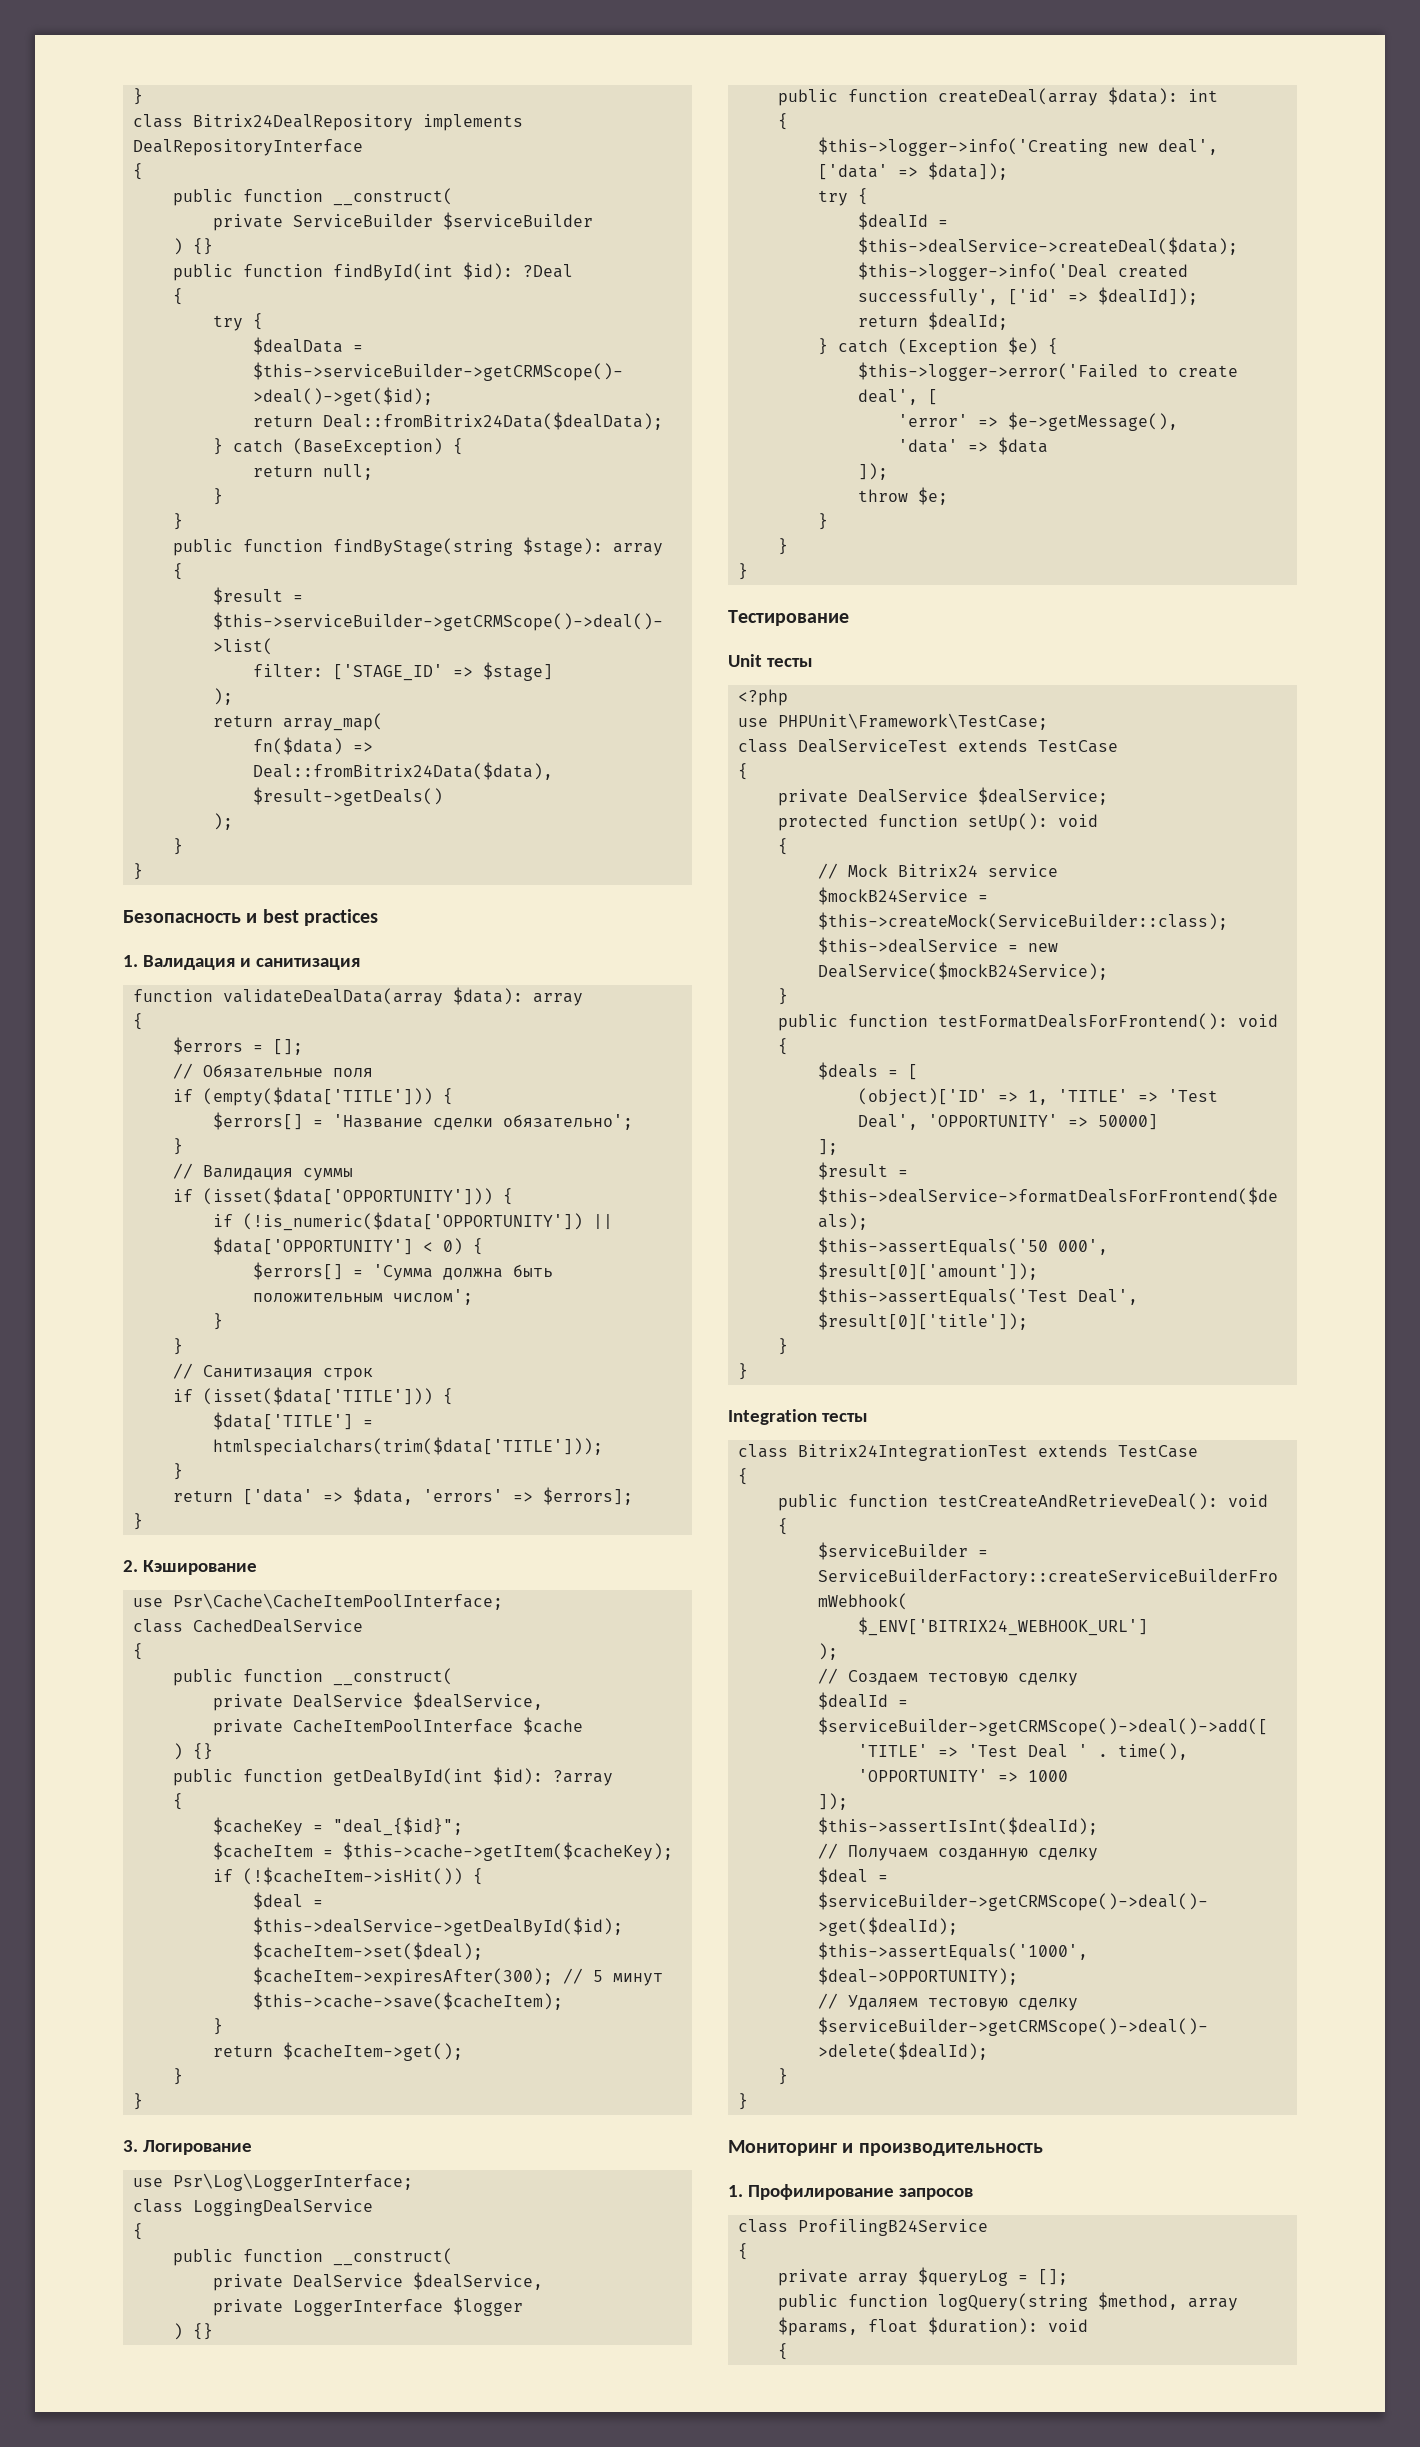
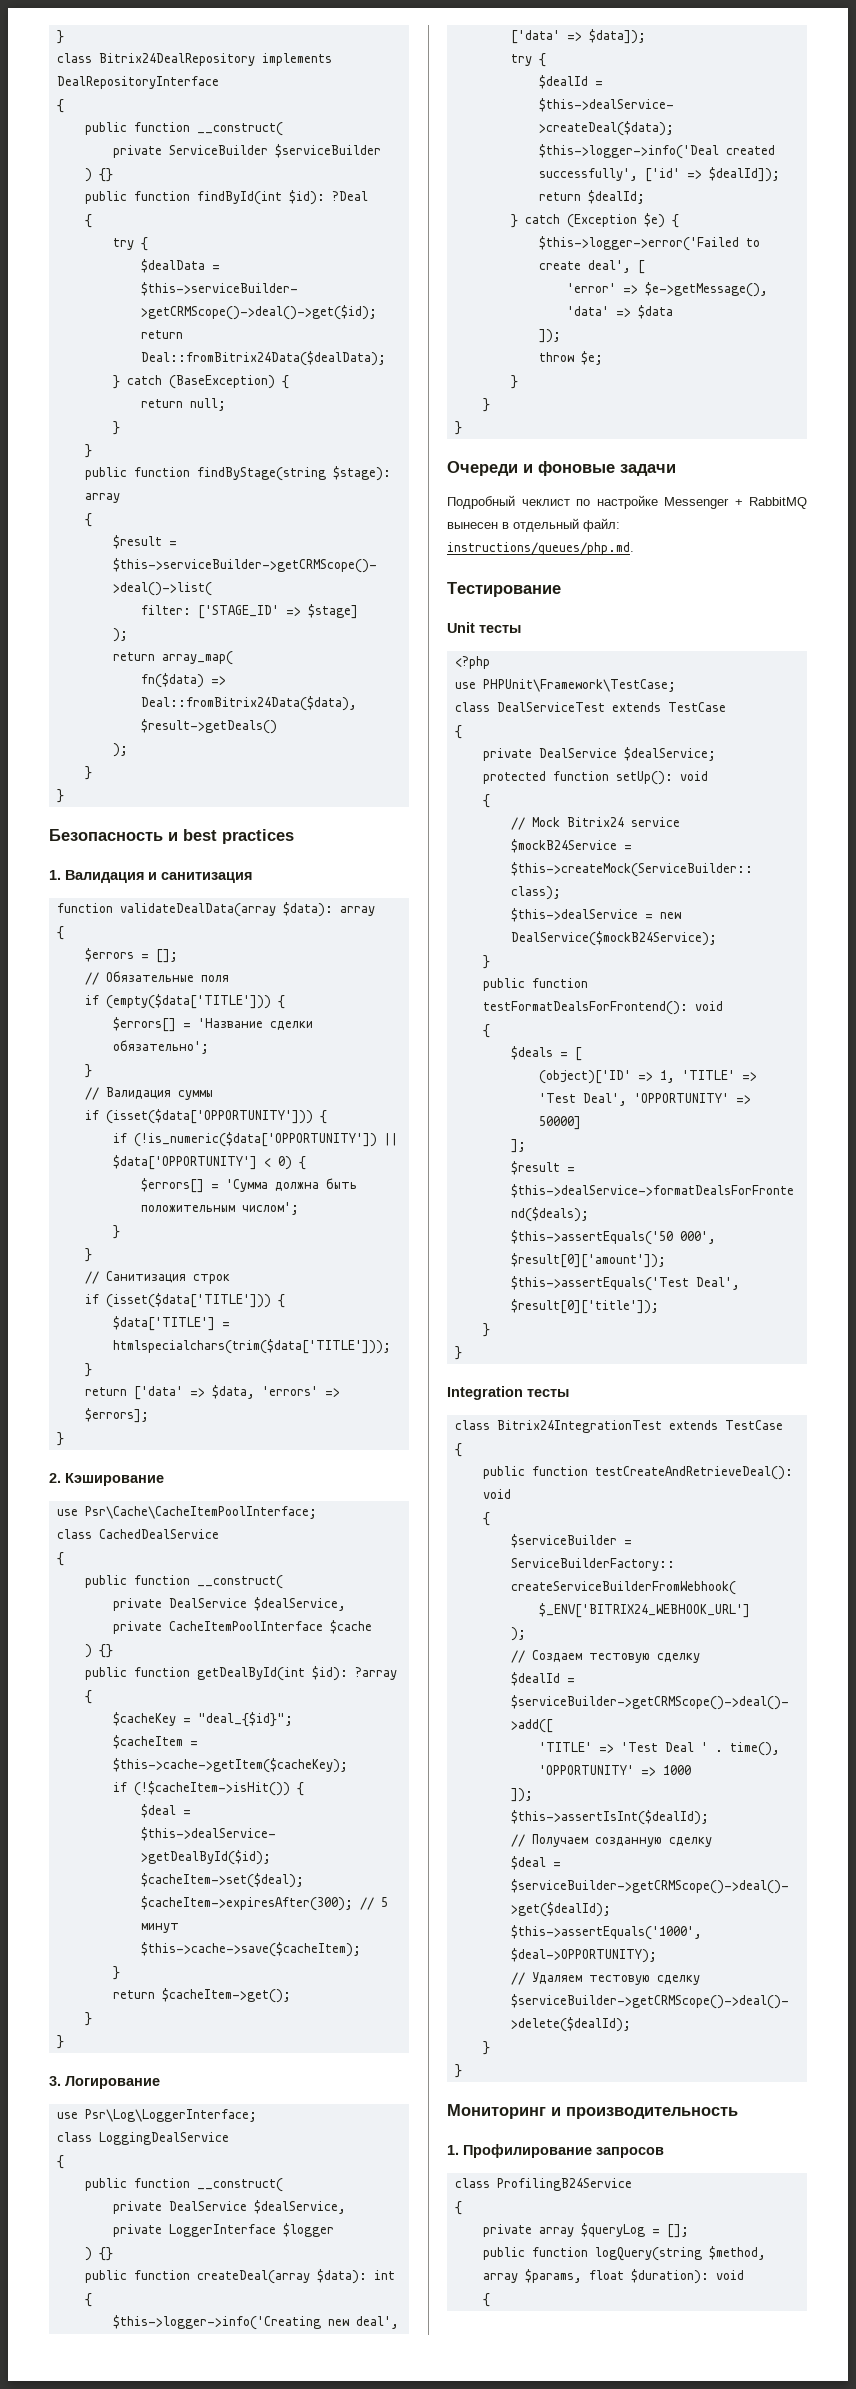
(749, 571) none -> [447,461,676,476] [447,495,807,509] [447,518,620,532] [447,542,634,555] // Очереди и фоновые задачи // Подробный чеклист по настройке Messenger + RabbitMQ вынесен в отдельный файл: instructions/queues/php.md.

